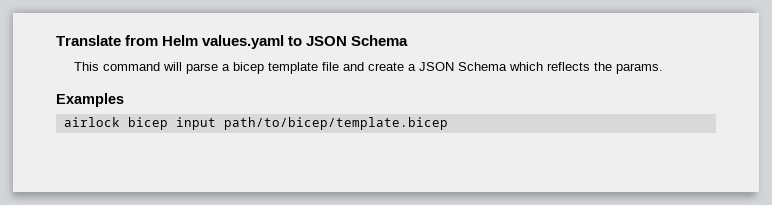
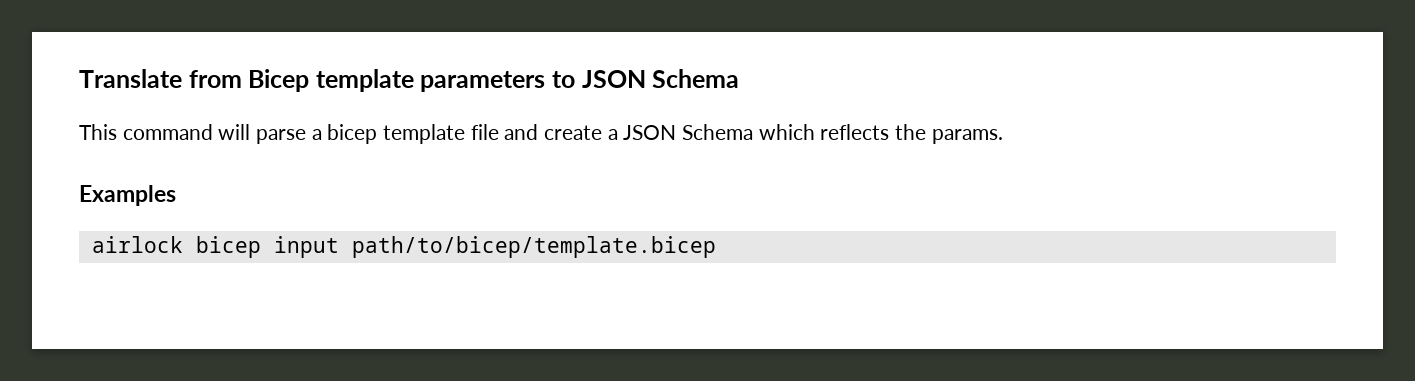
[162,35,285,49] Helm values.yaml -> [248,69,546,92] Bicep template parameters

